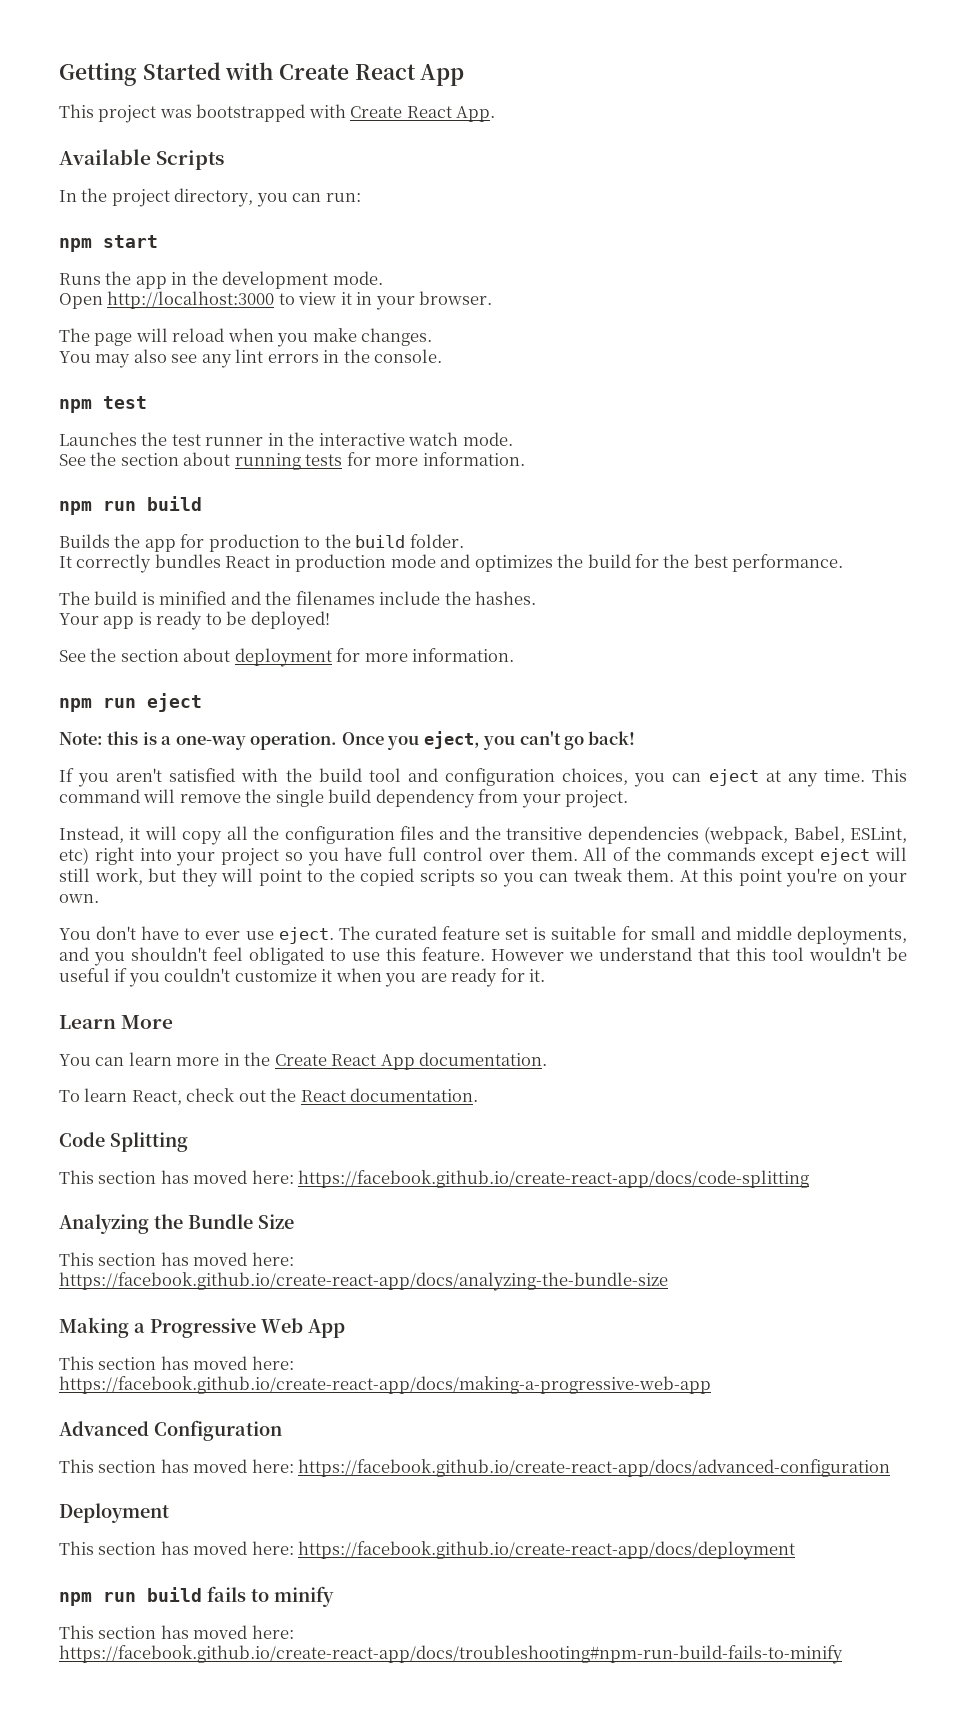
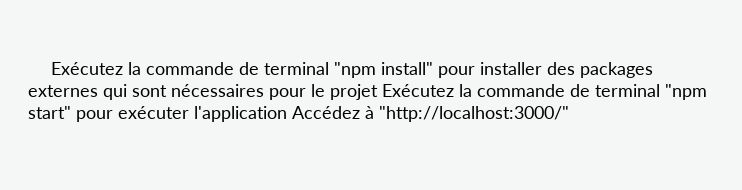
[59,62,465,86] [59,104,496,123] [59,149,225,170] [59,188,361,207] [59,235,158,252] [59,271,383,289] [59,291,493,310] [59,328,433,347] [59,349,443,368] [59,396,147,413] [59,432,513,446] [59,452,525,470] [59,496,202,515] [59,534,464,552] [59,554,844,573] [59,591,537,605] [59,611,330,630] [59,648,515,667] [59,693,202,712] [59,731,636,750] [59,768,908,787] [59,789,629,808] [59,826,908,845] [59,847,908,866] [59,868,907,887] [59,894,99,903] [59,926,908,945] [59,947,907,966] [59,968,546,987] [59,1015,174,1029] [59,1052,548,1070] [59,1088,479,1105] [59,1132,188,1152] [59,1170,810,1188] [59,1214,294,1234] [59,1252,294,1266] [59,1272,668,1291] [59,1317,345,1338] [59,1356,294,1370] [59,1376,711,1394] [59,1420,282,1441] [59,1459,891,1477] [59,1503,169,1523] [59,1541,796,1560] [59,1586,334,1607] [59,1625,294,1639] [59,1645,843,1664] Getting Started with Create React App // This project was bootstrapped with Create React App. // Available Scripts // In the project directory, you can run: // npm start // Runs the app in the development mode. // Open http://localhost:3000 to view it in your browser. // The page will reload when you make changes. // You may also see any lint errors in the console. // npm test // Launches the test runner in the interactive watch mode. // See the section about running tests for more information. // npm run build // Builds the app for production to the build folder. // It correctly bundles React in production mode and optimizes the build for the best performance. // The build is minified and the filenames include the hashes. // Your app is ready to be deployed! // See the section about deployment for more information. // npm run eject // Note: this is a one-way operation. Once you eject, you can't go back! // If you aren't satisfied with the build tool and configuration choices, you can eject at any time. This command will remove the single build dependency from your project. // Instead, it will copy all the configuration files and the transitive dependencies (webpack, Babel, ESLint, etc) right into your project so you have full control over them. All of the commands except eject will still work, but they will point to the copied scripts so you can tweak them. At this point you're on your own. // You don't have to ever use eject. The curated feature set is suitable for small and middle deployments, and you shouldn't feel obligated to use this feature. However we understand that this tool wouldn't be useful if you couldn't customize it when you are ready for it. // Learn More // You can learn more in the Create React App documentation. // To learn React, check out the React documentation. // Code Splitting // This section has moved here: https://facebook.github.io/create-react-app/docs/code-splitting // Analyzing the Bundle Size // This section has moved here: https://facebook.github.io/create-react-app/docs/analyzing-the-bundle-size // Making a Progressive Web App // This section has moved here: https://facebook.github.io/create-react-app/docs/making-a-progressive-web-app // Advanced Configuration // This section has moved here: https://facebook.github.io/create-react-app/docs/advanced-configuration // Deployment // This section has moved here: https://facebook.github.io/create-react-app/docs/deployment // npm run build fails to minify // This section has moved here: https://facebook.github.io/create-react-app/docs/troubleshooting#npm-run-build-fails-to-minify -> [51,62,654,78] [28,84,707,100] [28,106,569,122] Exécutez la commande de terminal "npm install" pour installer des packages externes qui sont nécessaires pour le projet Exécutez la commande de terminal "npm start" pour exécuter l'application Accédez à "http://localhost:3000/"

